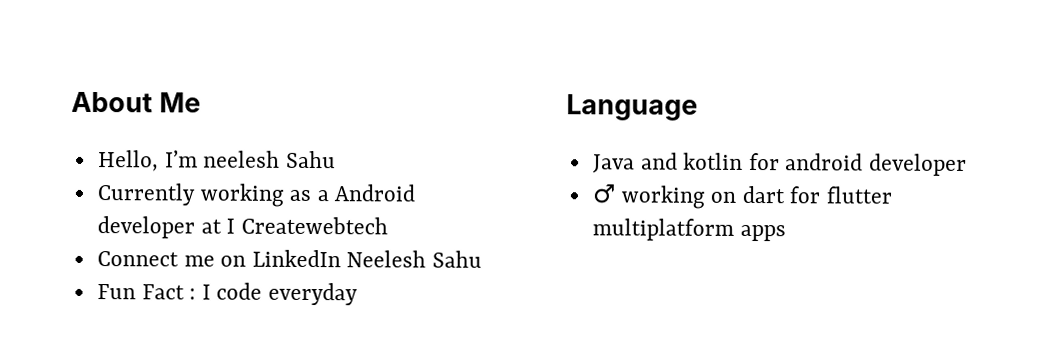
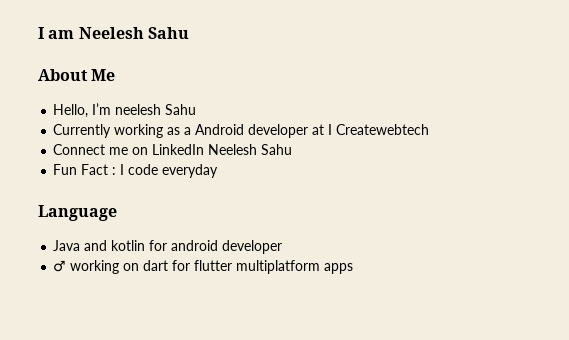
(71, 102) none -> [38,27,189,39] I am Neelesh Sahu //

